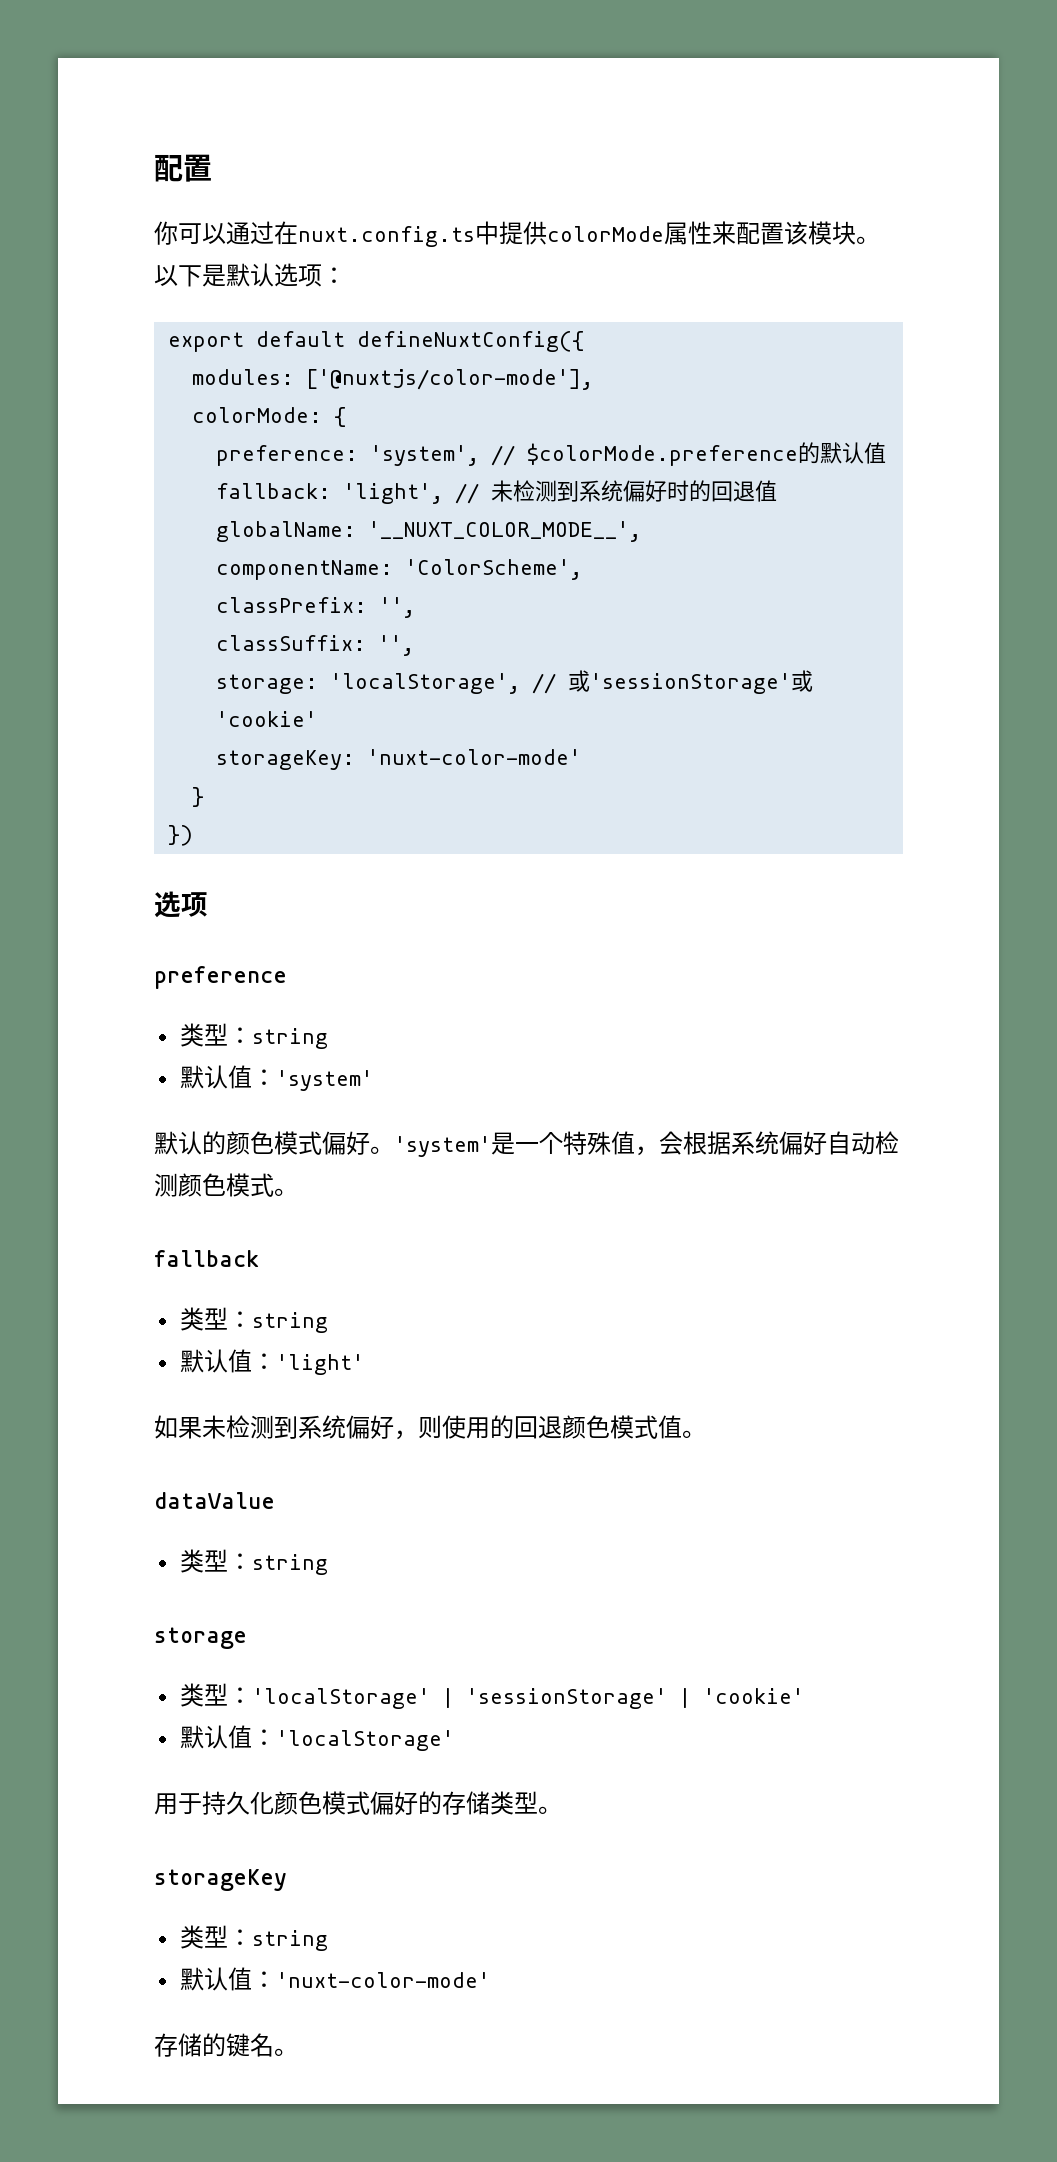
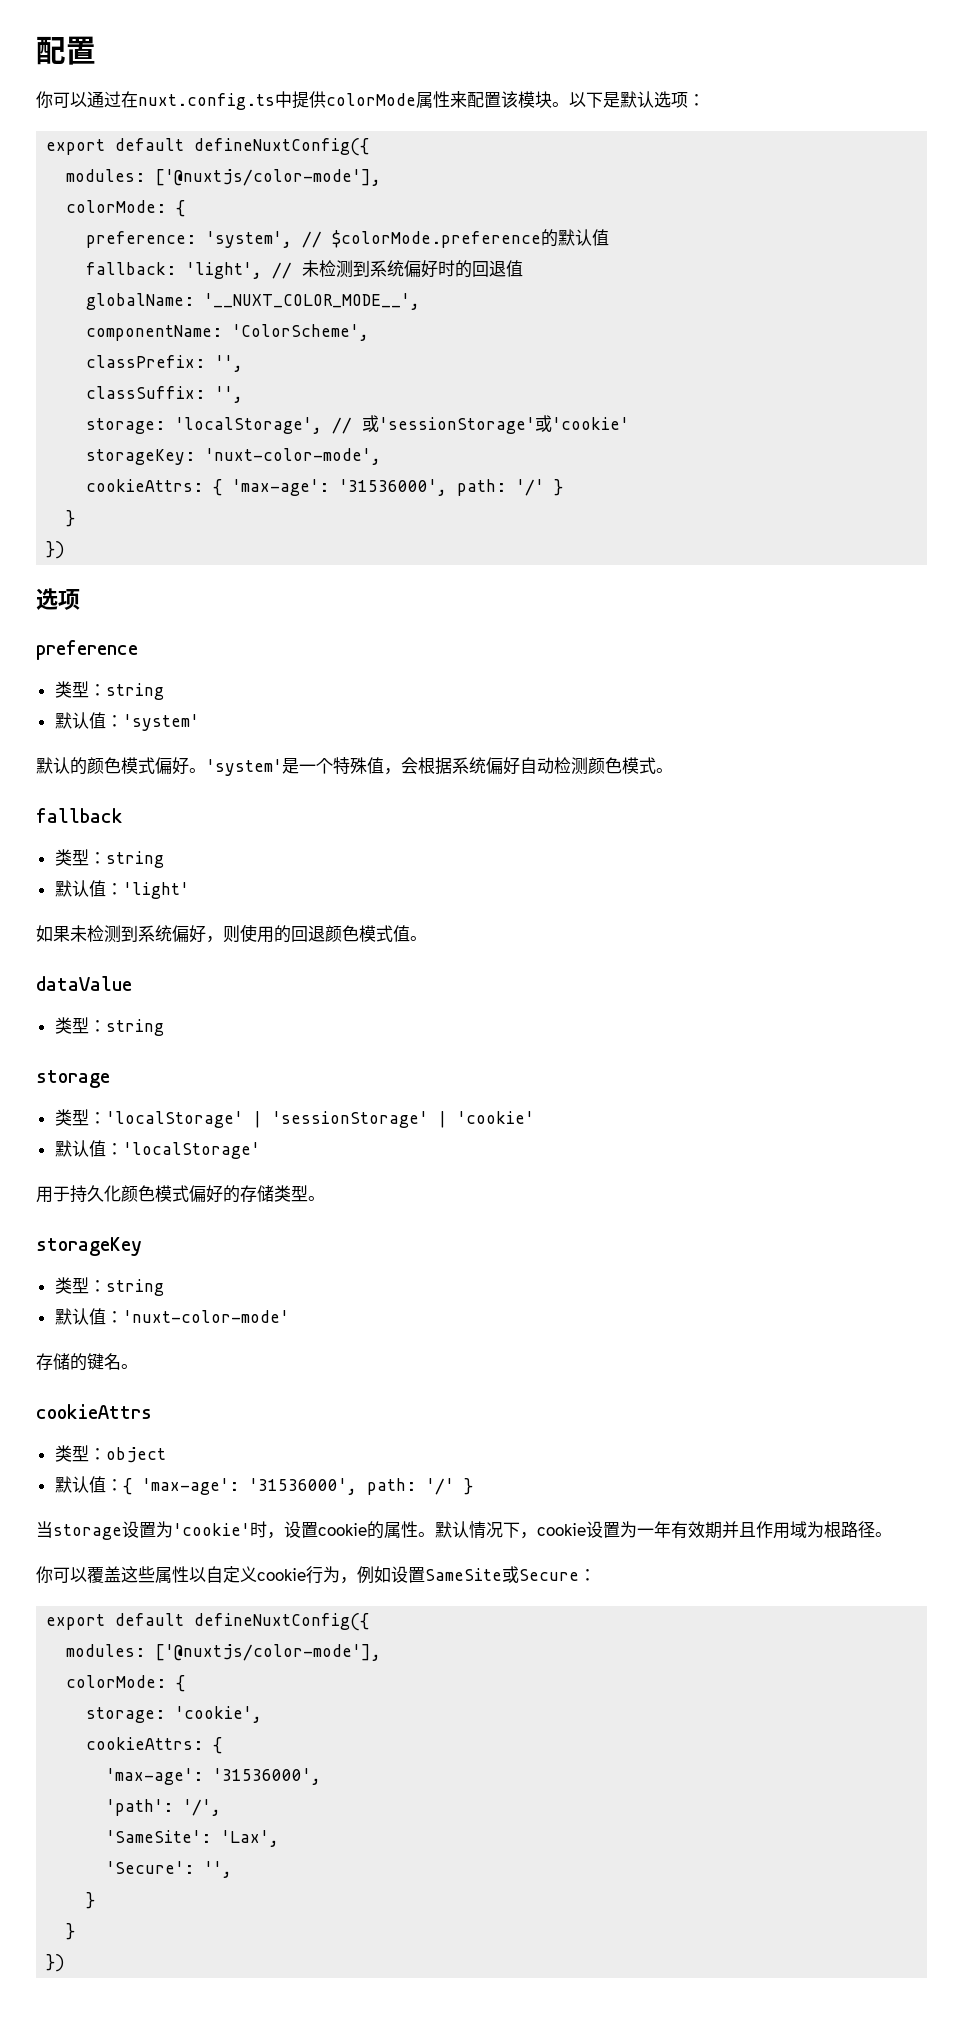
[367,749,582,765] 'nuxt-color-mode' -> [205,448,382,465] [86,479,564,496] 'nuxt-color-mode', // cookieAttrs: { 'max-age': '31536000', path: '/' }
(298, 2052) none -> [36,1404,152,1419] [54,1445,166,1463] [54,1476,473,1495] [36,1521,892,1540] [36,1566,596,1584] [46,1613,370,1631] [66,1644,382,1661] [66,1675,186,1692] [86,1706,263,1723] [86,1737,223,1754] [106,1768,322,1785] [106,1799,222,1816] [106,1830,280,1847] [106,1861,233,1878] [86,1892,96,1909] [66,1923,76,1940] [46,1954,66,1972] // cookieAttrs // 类型：object // 默认值：{ 'max-age': '31536000', path: '/' } // 当storage设置为'cookie'时，设置cookie的属性。默认情况下，cookie设置为一年有效期并且作用域为根路径。 // 你可以覆盖这些属性以自定义cookie行为，例如设置SameSite或Secure： // export default defineNuxtConfig({ // modules: ['@nuxtjs/color-mode'], // colorMode: { // storage: 'cookie', // cookieAttrs: { // 'max-age': '31536000', // 'path': '/', // 'SameSite': 'Lax', // 'Secure': '', // } // } // })

